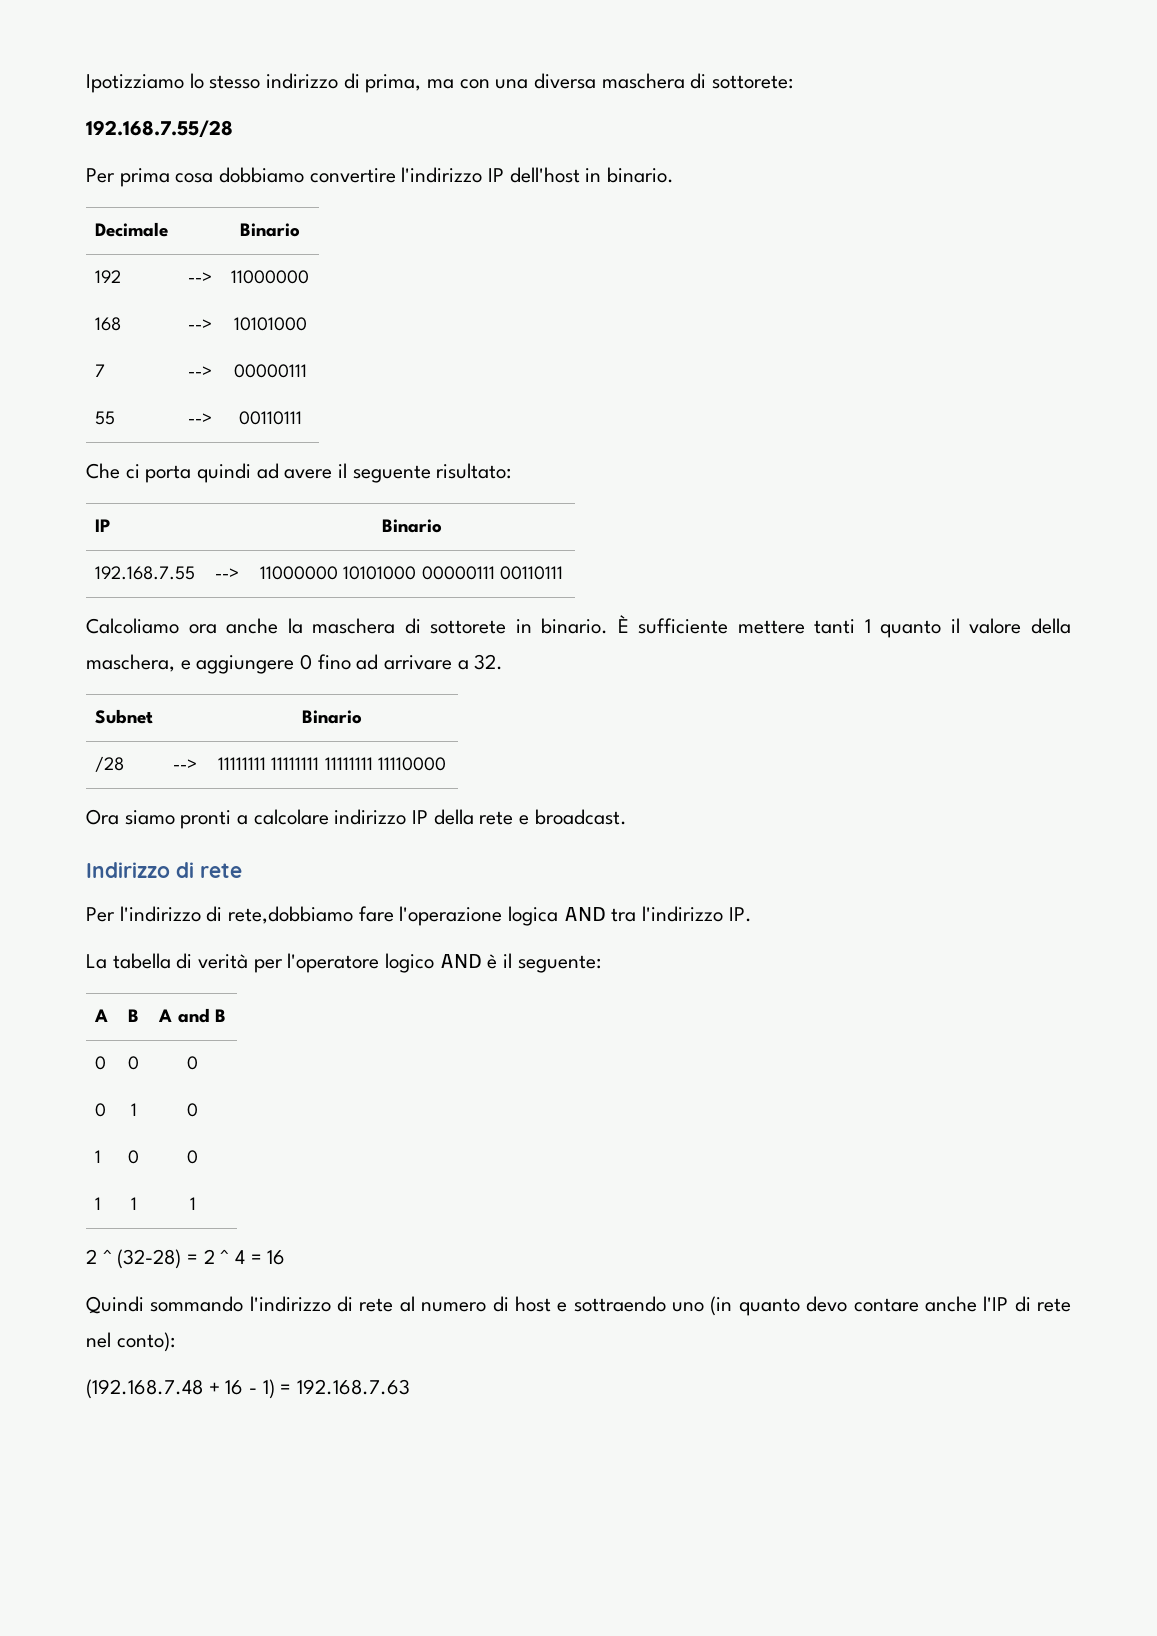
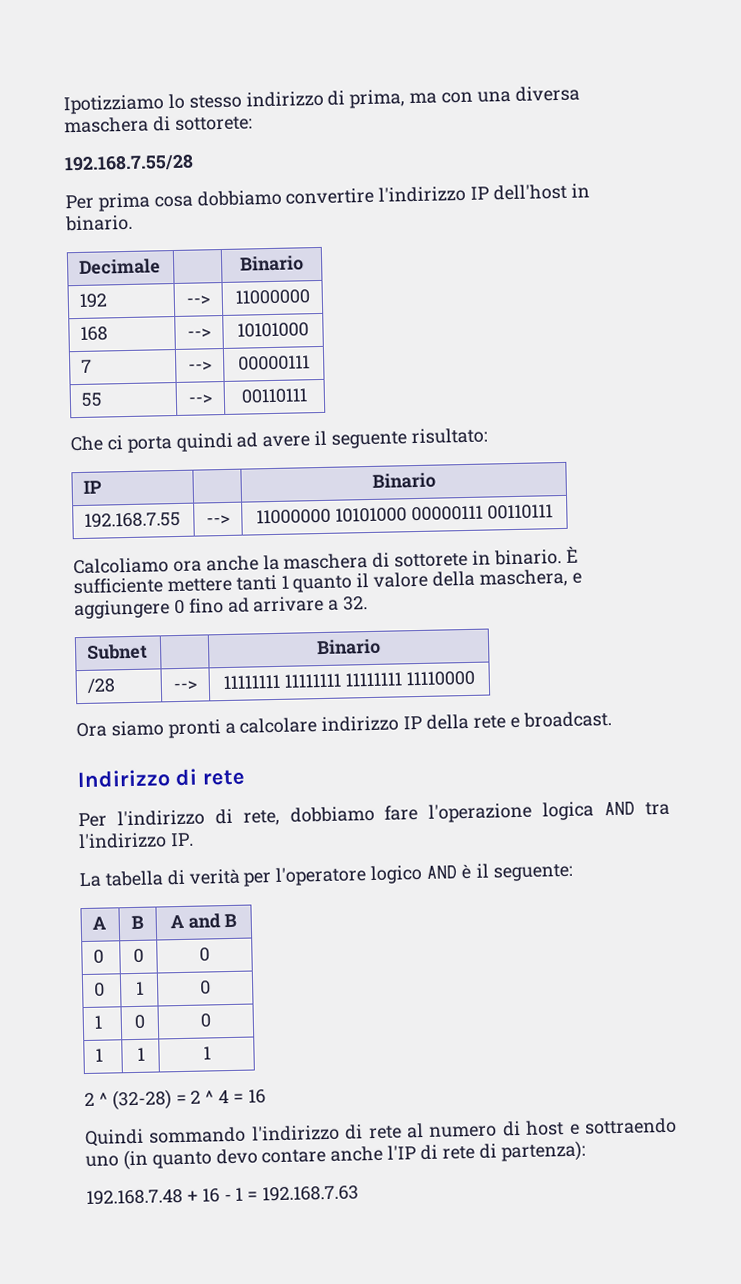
[228,906,354,924] rete,dobbiamo -> [242,805,375,826] rete, dobbiamo
[86,1332,175,1352] [86,1379,203,1399] nel conto): // (192.168.7.48 -> [478,1140,586,1163] [86,1189,183,1206] di partenza): // 192.168.7.48
[262,1379,275,1399] 1) -> [235,1187,244,1201] 1

